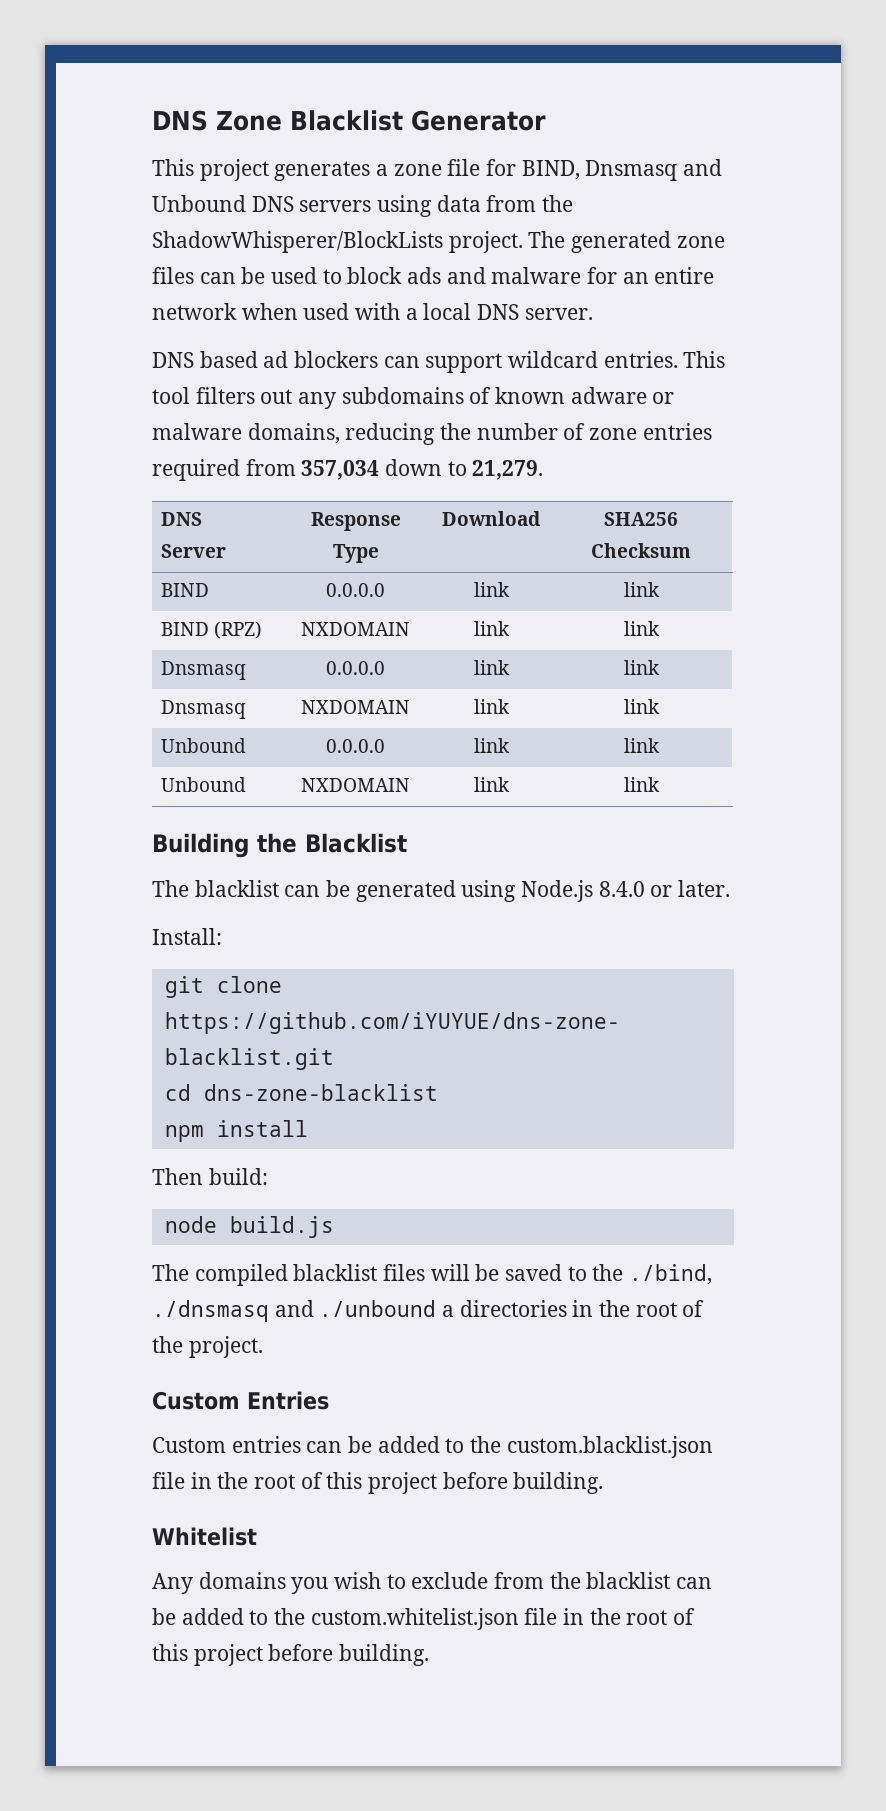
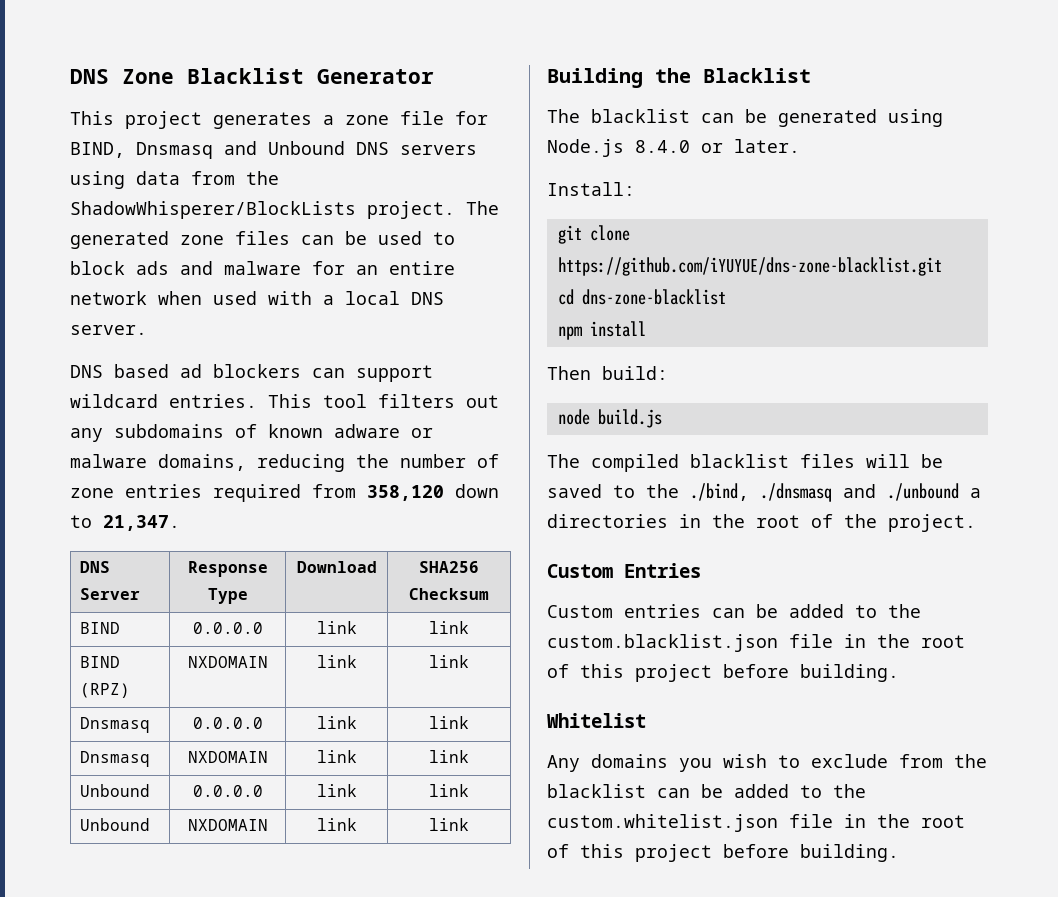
[301,460,380,480] 357,034 -> [367,485,444,501] 358,120
[472,460,544,480] 21,279. -> [103,515,180,531] 21,347.

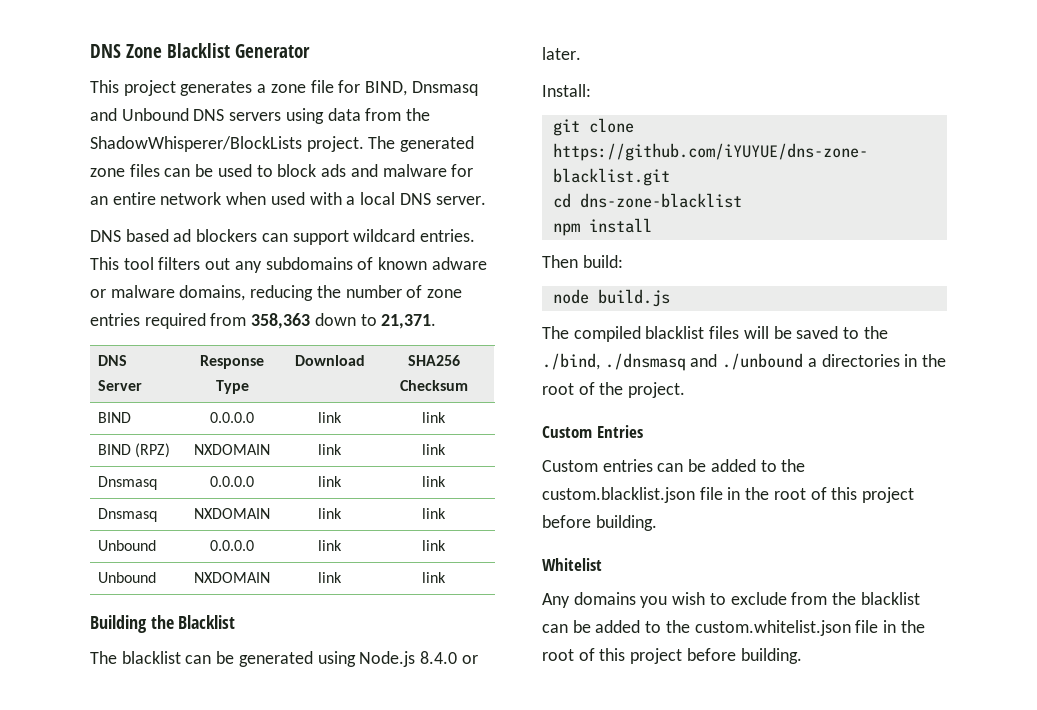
[367,485,444,501] 358,120 -> [251,313,311,329] 358,363
[103,515,180,531] 21,347. -> [381,314,437,329] 21,371.

